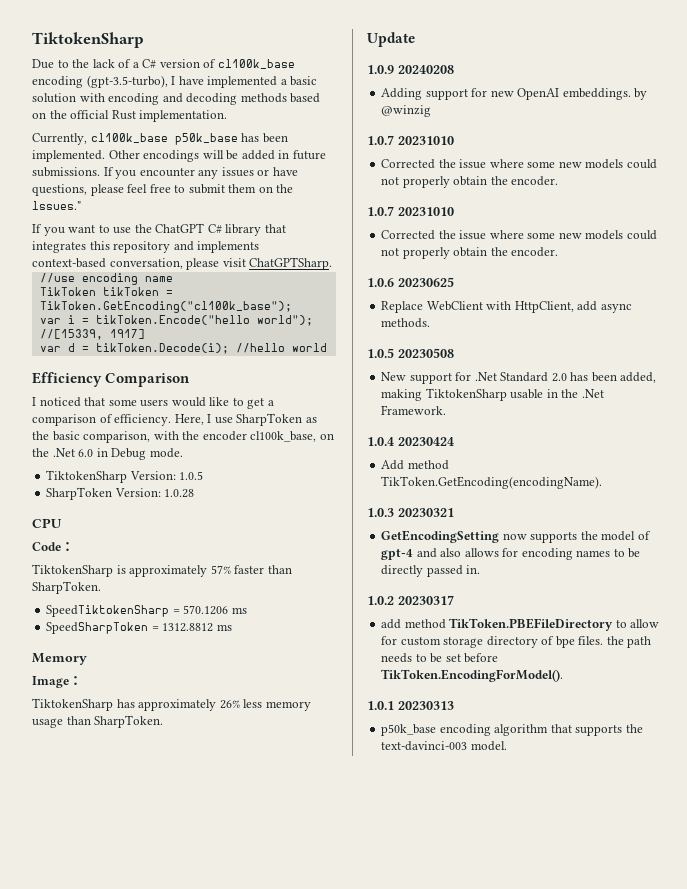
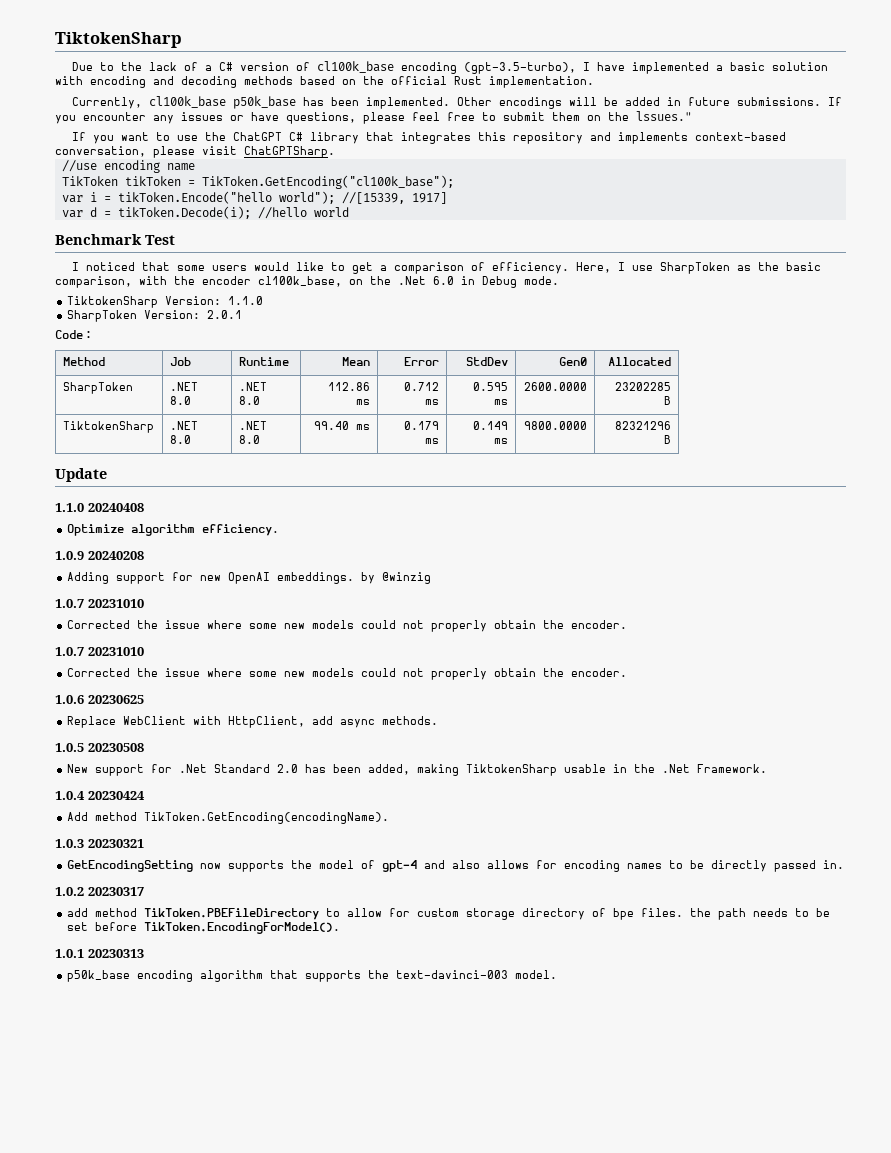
[32,372,191,387] Efficiency Comparison -> [55,234,175,245] Benchmark Test
[179,471,204,480] 1.0.5 -> [228,296,264,305] 1.1.0
[164,489,195,498] [32,518,62,528] 1.0.28 // CPU -> [207,310,243,319] 2.0.1
[32,564,292,577] [32,581,101,594] [46,605,247,617] [46,622,232,634] [32,653,87,665] [32,676,82,688] [32,698,311,711] [32,715,164,728] [367,32,415,47] // TiktokenSharp is approximately 57% faster than SharpToken. // SpeedTiktokenSharp = 570.1206 ms // SpeedSharpToken = 1312.8812 ms // Memory // Image： // TiktokenSharp has approximately 26% less memory usage than SharpToken. // Update -> [62,357,105,366] [169,357,191,366] [238,357,289,366] [342,357,371,366] [404,357,440,366] [466,357,509,366] [559,357,588,366] [608,357,672,366] [62,382,133,394] [169,382,198,391] [169,396,191,405] [238,382,267,391] [238,396,260,405] [328,382,371,391] [356,399,371,405] [404,382,440,391] [425,399,440,405] [473,382,509,391] [494,399,509,405] [524,382,588,391] [615,382,672,391] [664,396,672,405] [62,421,154,433] [169,421,198,430] [169,435,191,444] [238,421,267,430] [238,435,260,444] [314,421,371,430] [404,421,440,430] [425,438,440,444] [473,421,509,430] [494,438,509,444] [524,421,588,430] [615,421,672,430] [664,435,672,444] [55,468,107,482] [55,503,144,512] [67,524,280,536] // Method | Job | Runtime | Mean | Error | StdDev | Gen0 | Allocated // SharpToken | .NET 8.0 | .NET 8.0 | 112.86 ms | 0.712 ms | 0.595 ms | 2600.0000 | 23202285 B // TiktokenSharp | .NET 8.0 | .NET 8.0 | 99.40 ms | 0.179 ms | 0.149 ms | 9800.0000 | 82321296 B // Update // 1.1.0 20240408 // Optimize algorithm efficiency.

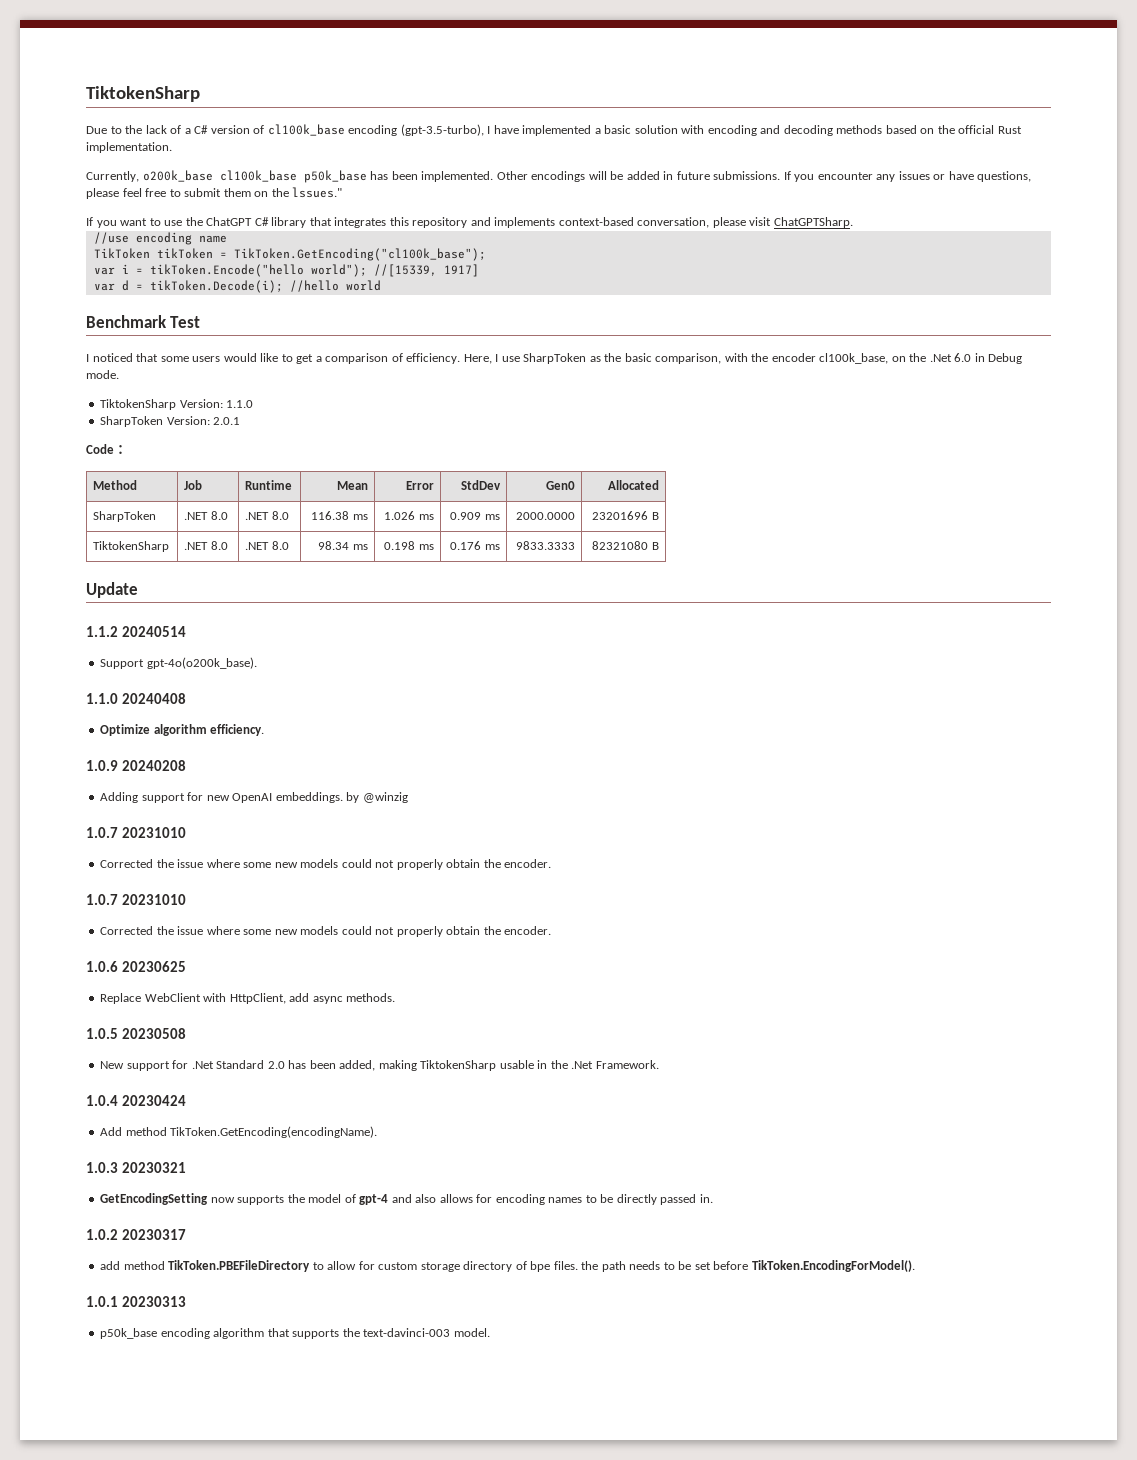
(142, 103) none -> [142,170,213,182] o200k_base
[328,382,371,391] [356,399,371,405] [404,382,440,391] [425,399,440,405] [473,382,509,391] [494,399,509,405] [524,382,588,391] [615,382,672,391] 112.86 ms | 0.712 ms | 0.595 ms | 2600.0000 | 23202285 -> [311,511,368,520] [384,511,434,520] [450,512,500,520] [515,512,575,520] [592,511,649,520] 116.38 ms | 1.026 ms | 0.909 ms | 2000.0000 | 23201696
[314,421,371,430] [404,421,440,430] [425,438,440,444] [473,421,509,430] [494,438,509,444] [524,421,588,430] [615,421,672,430] 99.40 ms | 0.179 ms | 0.149 ms | 9800.0000 | 82321296 -> [318,541,368,550] [384,541,434,550] [450,541,500,550] [515,541,575,550] [592,541,649,550] 98.34 ms | 0.198 ms | 0.176 ms | 9833.3333 | 82321080
(107, 475) none -> [86,626,186,637] [100,657,257,669] // 1.1.2 20240514 // Support gpt-4o(o200k_base).

